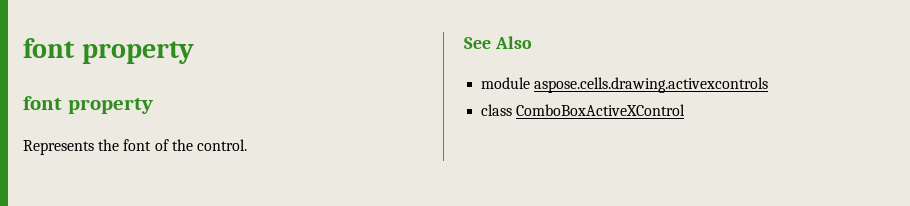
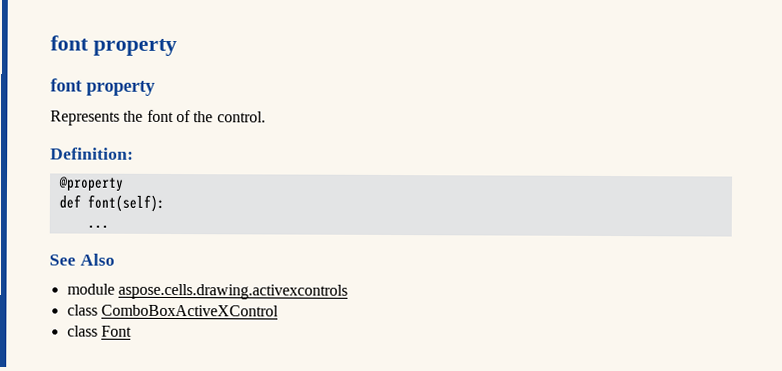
(247, 145) none -> [50,147,134,160] [57,176,124,192] [58,194,165,212] [86,224,109,229] // Definition: // @property // def font(self): // ...
(686, 110) none -> [66,325,132,337] // class Font

